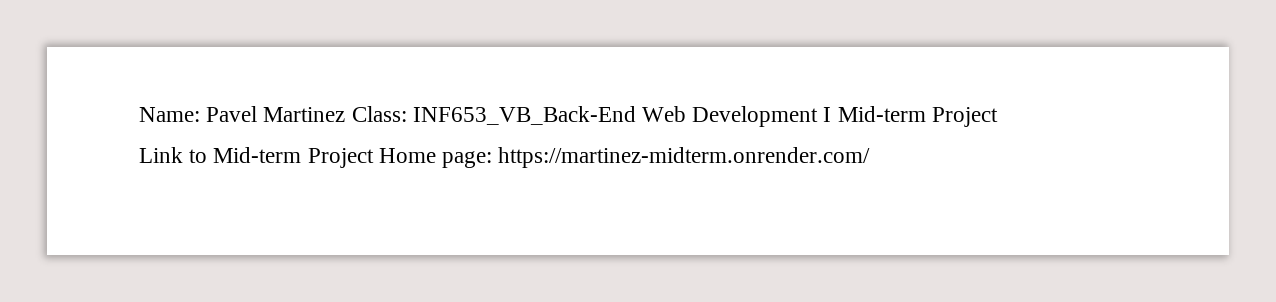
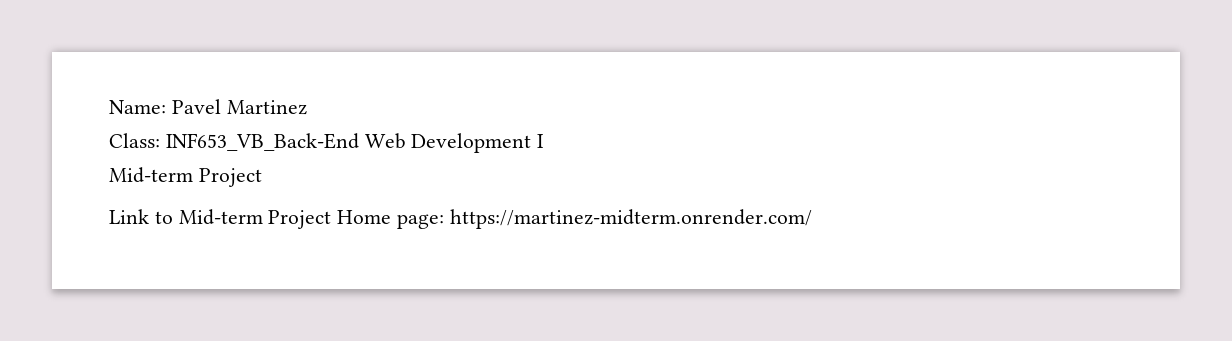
(346, 114) none -> (307, 107) //
(832, 114) none -> (545, 141) //

